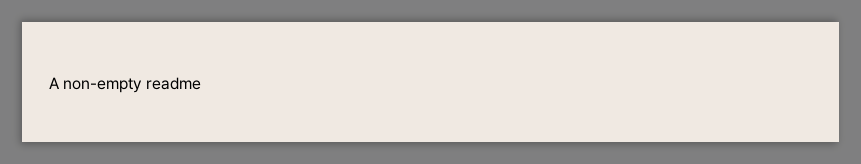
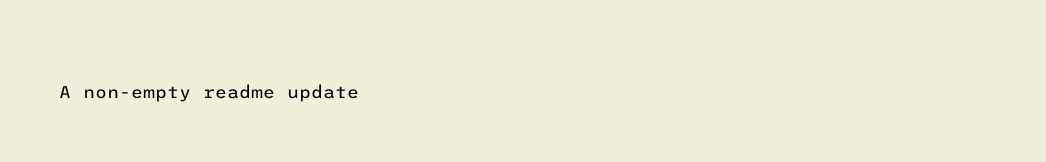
(201, 83) none -> [287,84,359,102] update

